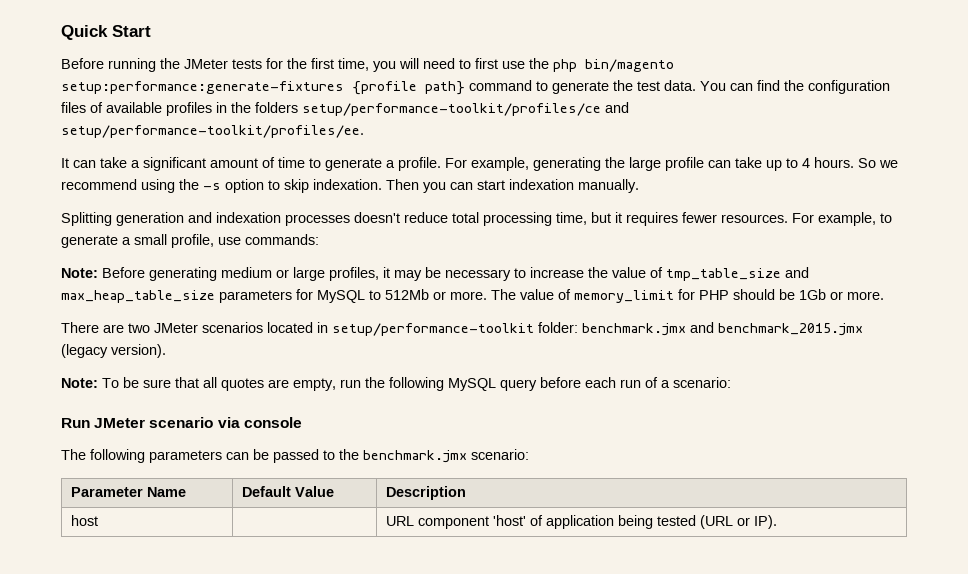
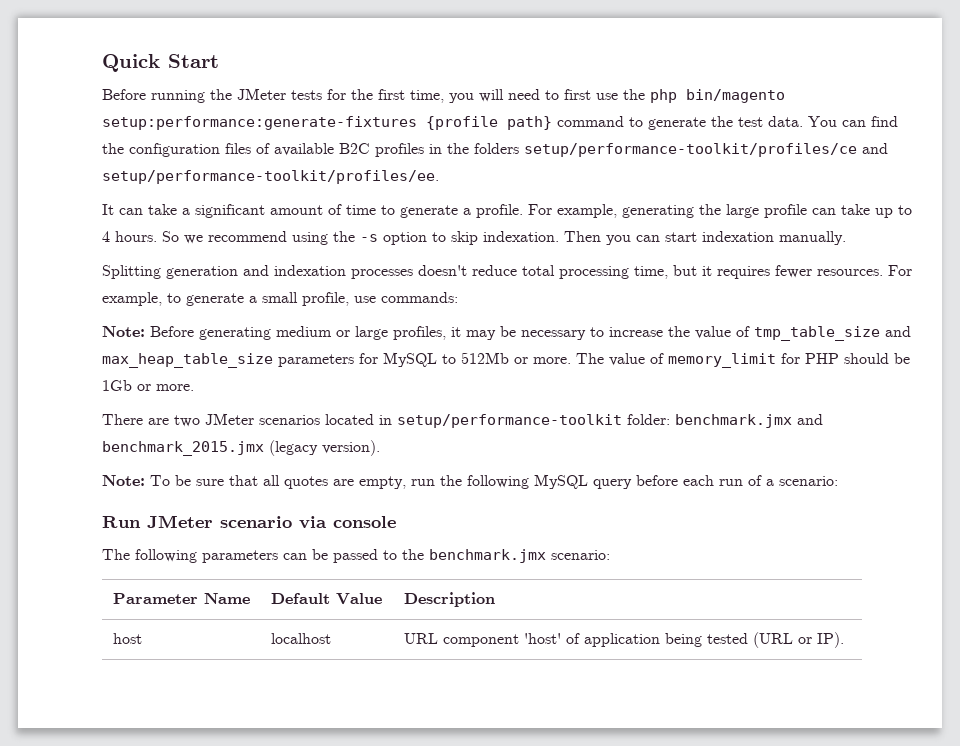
(162, 107) none -> [339,143,370,154] B2C
(98, 520) none -> [270,633,331,644] localhost

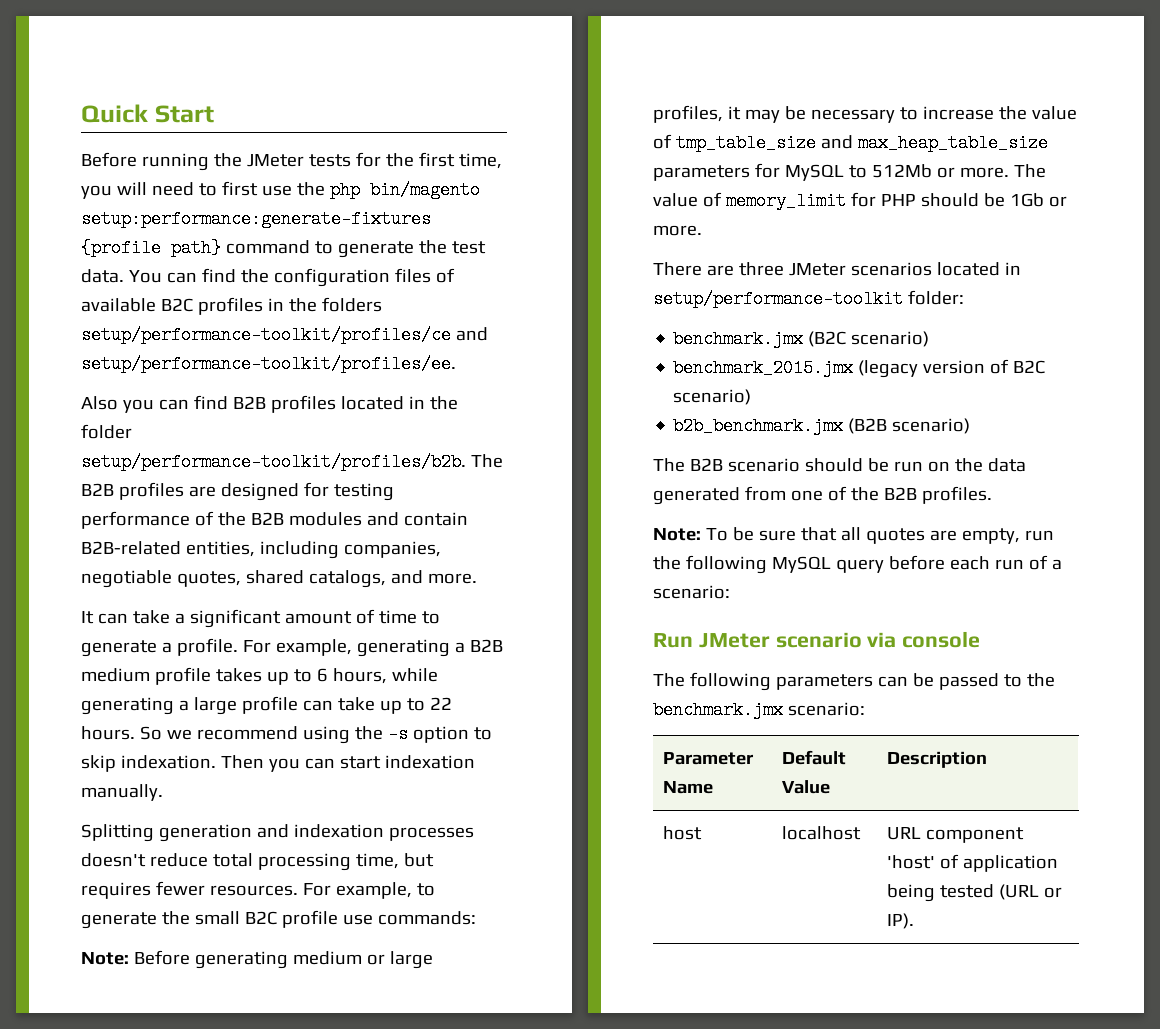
(439, 177) none -> [81,395,458,413] [81,424,132,439] [81,453,503,471] [81,482,394,501] [81,511,468,529] [81,541,441,559] [81,570,477,588] // Also you can find B2B profiles located in the folder setup/performance-toolkit/profiles/b2b. The B2B profiles are designed for testing performance of the B2B modules and contain B2B-related entities, including companies, negotiable quotes, shared catalogs, and more.
[699,204,721,215] the -> [454,639,503,653] [81,667,438,685] [81,697,189,715] a B2B medium profile takes up to 6 hours, while generating a
[102,231,110,242] 4 -> [429,697,452,710] 22
[702,266,712,276] it -> (434, 860) none
[249,292,349,306] a small profile, -> [161,910,338,928] the small B2C profile
[174,415,200,427] two -> [738,262,784,276] three
[675,414,823,428] [102,440,380,456] benchmark.jmx and benchmark_2015.jmx (legacy version). -> [673,330,930,348] [673,359,1046,378] [673,389,752,405] [673,417,971,435] [653,458,1026,472] [653,486,992,505] // benchmark.jmx (B2C scenario) // benchmark_2015.jmx (legacy version of B2C scenario) // b2b_benchmark.jmx (B2B scenario) // The B2B scenario should be run on the data generated from one of the B2B profiles.

